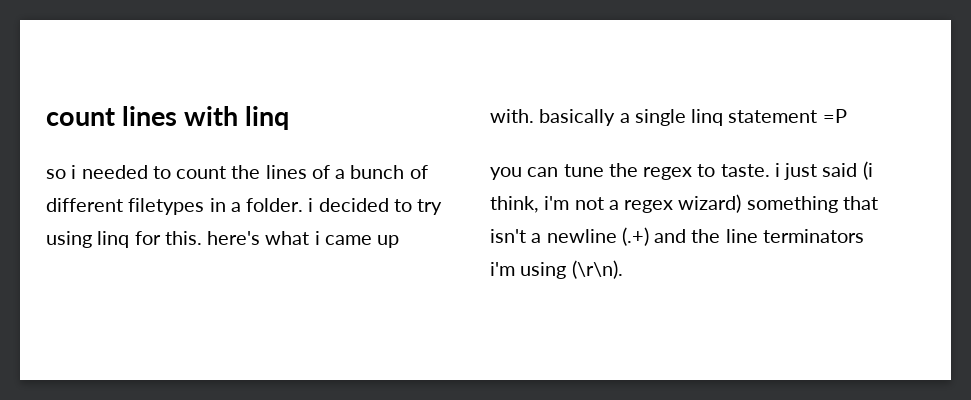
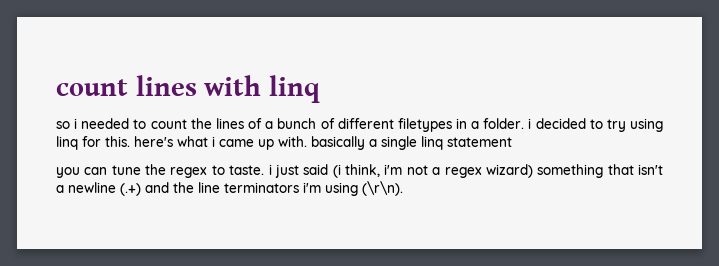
[822,109,847,123] =P -> (512, 142) none

